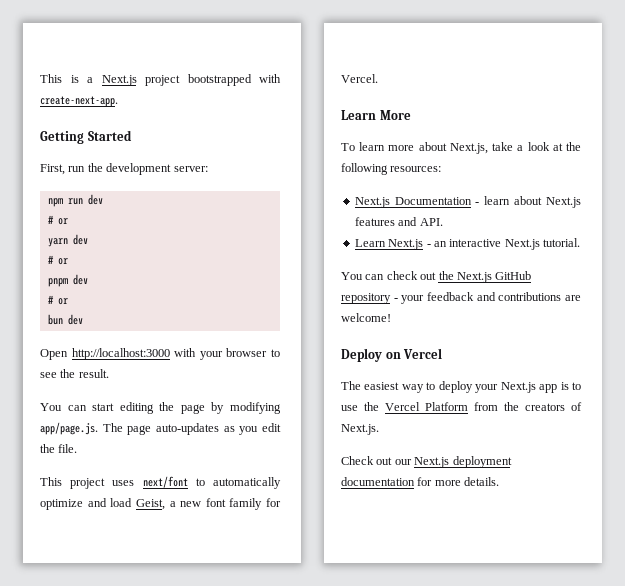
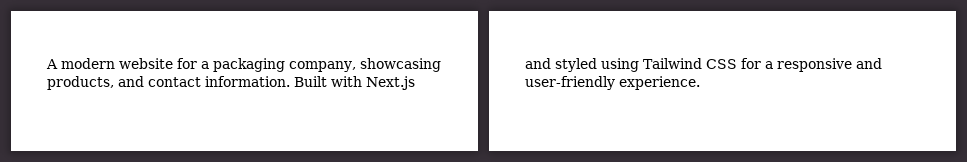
[40,74,281,86] [40,96,118,107] [40,130,132,144] [40,163,208,175] [47,194,103,207] [47,215,68,225] [47,234,88,247] [47,255,68,265] [47,274,88,287] [47,295,68,305] [47,314,83,325] [40,348,280,360] [40,369,109,378] [40,402,281,414] [40,422,281,435] [40,444,78,453] [40,476,281,489] [40,498,281,510] [341,74,378,83] [341,110,411,120] [341,142,581,154] [341,163,442,175] [354,196,581,208] [354,217,443,226] [354,238,580,250] [341,271,532,283] [341,292,581,304] [341,313,391,322] [341,348,443,362] [341,381,581,393] [341,402,582,411] [341,424,379,435] [341,456,512,468] [341,477,500,486] This is a Next.js project bootstrapped with create-next-app. // Getting Started // First, run the development server: // npm run dev // # or // yarn dev // # or // pnpm dev // # or // bun dev // Open http://localhost:3000 with your browser to see the result. // You can start editing the page by modifying app/page.js. The page auto-updates as you edit the file. // This project uses next/font to automatically optimize and load Geist, a new font family for Vercel. // Learn More // To learn more about Next.js, take a look at the following resources: // Next.js Documentation - learn about Next.js features and API. // Learn Next.js - an interactive Next.js tutorial. // You can check out the Next.js GitHub repository - your feedback and contributions are welcome! // Deploy on Vercel // The easiest way to deploy your Next.js app is to use the Vercel Platform from the creators of Next.js. // Check out our Next.js deployment documentation for more details. -> [46,58,441,72] [47,76,415,90] [525,58,882,72] [525,76,700,90] A modern website for a packaging company, showcasing products, and contact information. Built with Next.js and styled using Tailwind CSS for a responsive and user-friendly experience.

